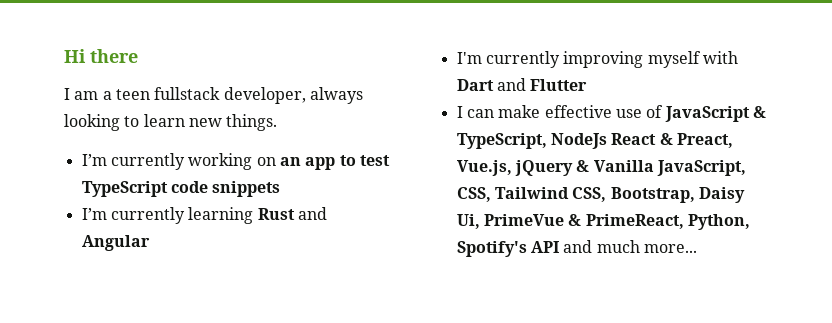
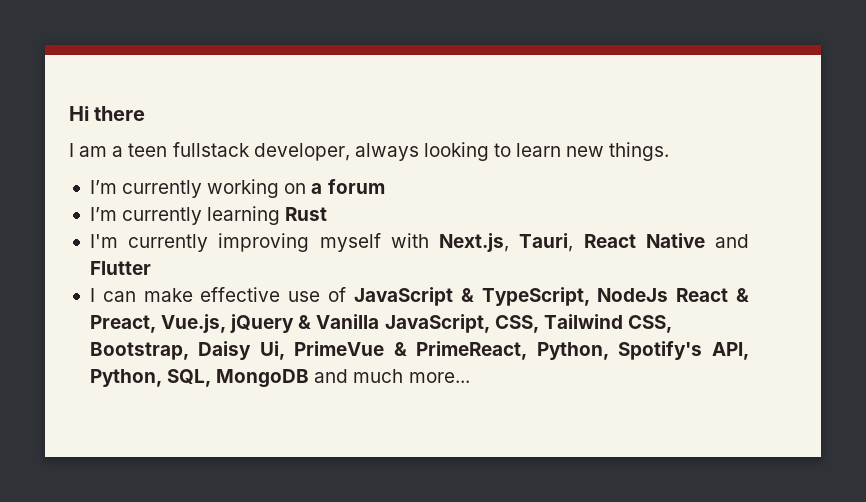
[279,155,390,170] [81,181,281,197] an app to test TypeScript code snippets -> [311,179,385,194] a forum
[297,207,327,220] [81,235,150,251] and Angular -> (328, 214) none
[456,79,494,91] Dart -> [439,233,705,252] Next.js, Tauri, React Native
[530,241,559,253] API -> [712,342,750,360] [89,369,310,388] API, Python, SQL, MongoDB

